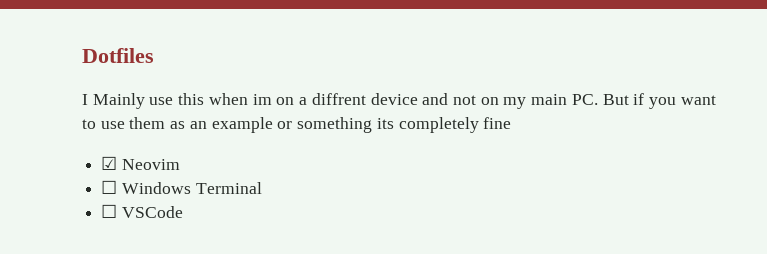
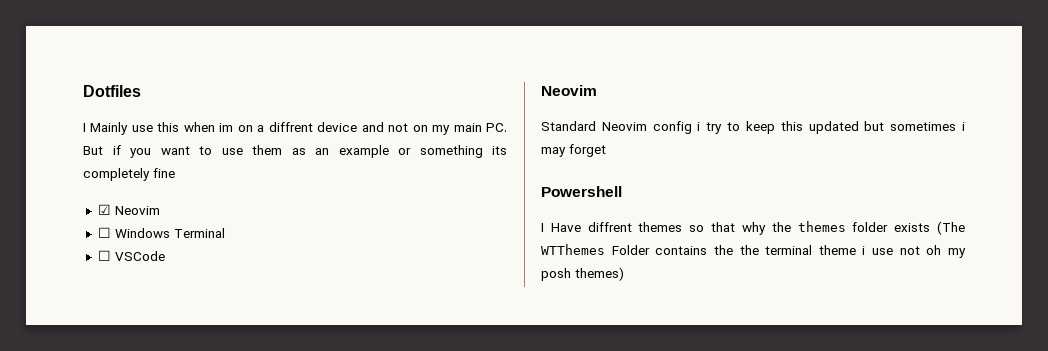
(183, 212) none -> [541,85,597,96] [541,121,965,134] [541,144,606,157] [541,186,622,197] [541,221,965,235] [541,244,966,258] [541,267,624,281] // Neovim // Standard Neovim config i try to keep this updated but sometimes i may forget // Powershell // I Have diffrent themes so that why the themes folder exists (The WTThemes Folder contains the the terminal theme i use not oh my posh themes)

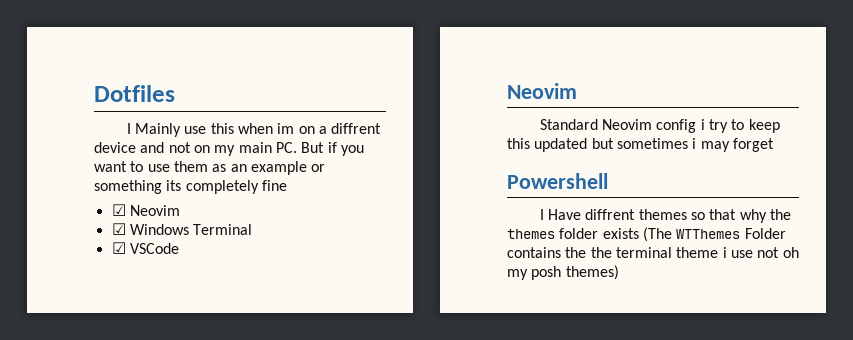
[97,227,111,238] ☐ -> [111,223,126,235] ☑
[97,250,111,261] ☐ -> [111,242,126,254] ☑

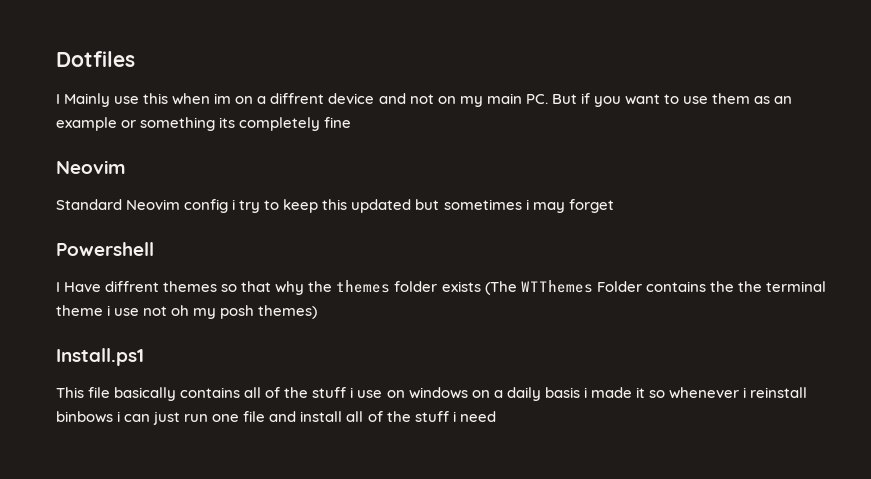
[111,204,180,216] [111,223,253,235] [111,242,179,254] // ☑ Neovim // ☑ Windows Terminal // ☑ VSCode -> (352, 122) none
(619, 272) none -> [56,348,144,366] [56,387,808,401] [56,411,496,425] // Install.ps1 // This file basically contains all of the stuff i use on windows on a daily basis i made it so whenever i reinstall binbows i can just run one file and install all of the stuff i need

